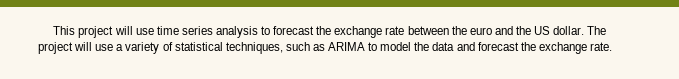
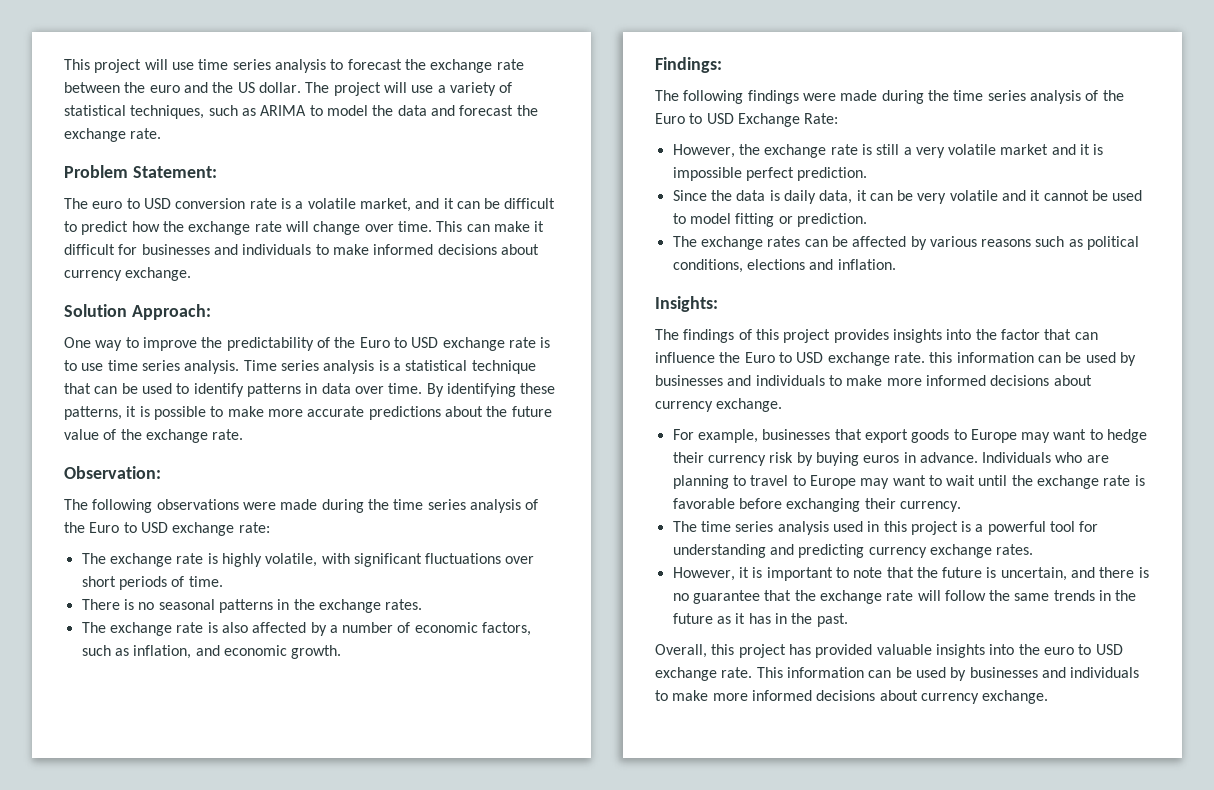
(612, 46) none -> [64,165,217,178] [64,198,556,212] [64,221,545,235] [64,244,539,255] [64,267,192,281] [64,304,211,320] [64,337,551,351] [64,360,536,374] [64,383,556,397] [64,406,552,420] [64,429,244,443] [64,466,161,479] [64,499,539,513] [64,522,270,536] [81,553,535,567] [81,576,223,590] [81,599,423,613] [81,622,532,636] [81,645,342,659] [655,57,722,73] [655,90,1124,104] [655,113,839,127] [672,144,1104,158] [672,167,868,181] [672,190,1143,204] [672,213,867,227] [672,236,1140,250] [672,259,896,273] [655,296,718,312] [655,329,1098,343] [655,352,1136,366] [655,375,1092,386] [655,398,783,412] [672,429,1148,443] [672,452,1109,466] [672,475,1145,489] [672,498,961,512] [672,521,1099,535] [672,544,1034,558] [672,567,1149,581] [672,590,1137,604] [672,613,848,627] [655,644,1123,658] [655,667,1140,681] [655,690,1049,704] // Problem Statement: // The euro to USD conversion rate is a volatile market, and it can be difficult to predict how the exchange rate will change over time. This can make it difficult for businesses and individuals to make informed decisions about currency exchange. // Solution Approach: // One way to improve the predictability of the Euro to USD exchange rate is to use time series analysis. Time series analysis is a statistical technique that can be used to identify patterns in data over time. By identifying these patterns, it is possible to make more accurate predictions about the future value of the exchange rate. // Observation: // The following observations were made during the time series analysis of the Euro to USD exchange rate: // The exchange rate is highly volatile, with significant fluctuations over short periods of time. // There is no seasonal patterns in the exchange rates. // The exchange rate is also affected by a number of economic factors, such as inflation, and economic growth. // Findings: // The following findings were made during the time series analysis of the Euro to USD Exchange Rate: // However, the exchange rate is still a very volatile market and it is impossible perfect prediction. // Since the data is daily data, it can be very volatile and it cannot be used to model fitting or prediction. // The exchange rates can be affected by various reasons such as political conditions, elections and inflation. // Insights: // The findings of this project provides insights into the factor that can influence the Euro to USD exchange rate. this information can be used by businesses and individuals to make more informed decisions about currency exchange. // For example, businesses that export goods to Europe may want to hedge their currency risk by buying euros in advance. Individuals who are planning to travel to Europe may want to wait until the exchange rate is favorable before exchanging their currency. // The time series analysis used in this project is a powerful tool for understanding and predicting currency exchange rates. // However, it is important to note that the future is uncertain, and there is no guarantee that the exchange rate will follow the same trends in the future as it has in the past. // Overall, this project has provided valuable insights into the euro to USD exchange rate. This information can be used by businesses and individuals to make more informed decisions about currency exchange.

